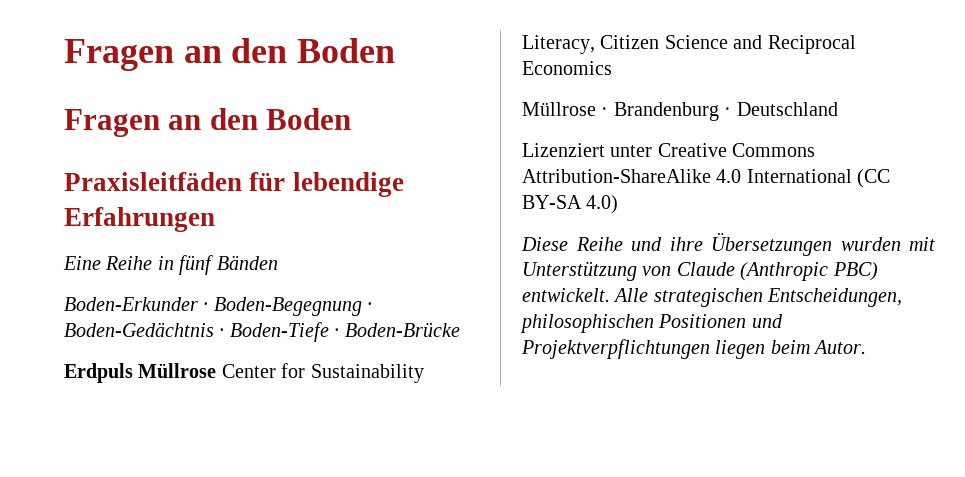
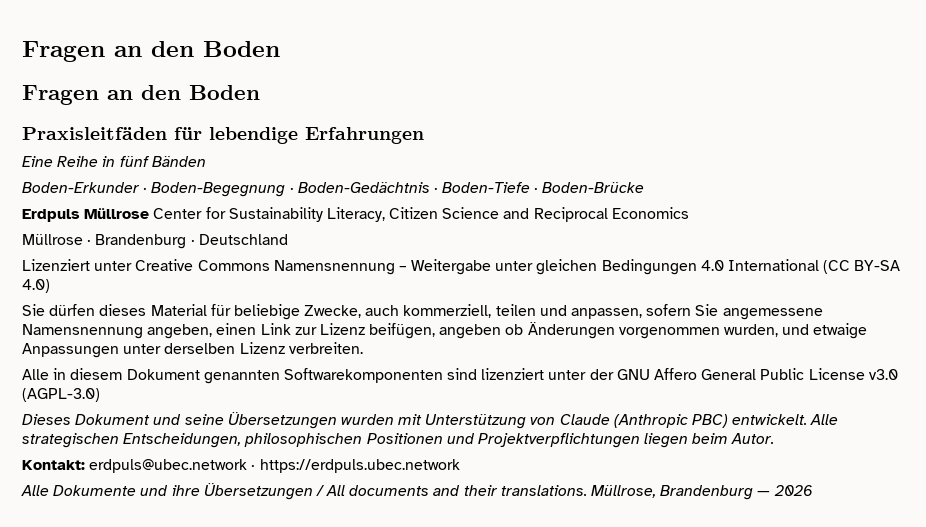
[522,169,711,183] Attribution-ShareAlike -> [273,259,697,275] Namensnennung – Weitergabe unter gleichen Bedingungen
[521,237,703,251] Diese Reihe und ihre -> [22,304,823,320] [22,322,868,339] [22,342,363,358] [22,368,898,384] [22,388,100,402] [22,414,224,425] Sie dürfen dieses Material für beliebige Zwecke, auch kommerziell, teilen und anpassen, sofern Sie angemessene Namensnennung angeben, einen Link zur Lizenz beifügen, angeben ob Änderungen vorgenommen wurden, und etwaige Anpassungen unter derselben Lizenz verbreiten. // Alle in diesem Dokument genannten Softwarekomponenten sind lizenziert unter der GNU Affero General Public License v3.0 (AGPL-3.0) // Dieses Dokument und seine
(867, 347) none -> [22,459,460,473] [21,483,813,500] // Kontakt: erdpuls@ubec.network · https://erdpuls.ubec.network // Alle Dokumente und ihre Übersetzungen / All documents and their translations. Müllrose, Brandenburg — 2026

